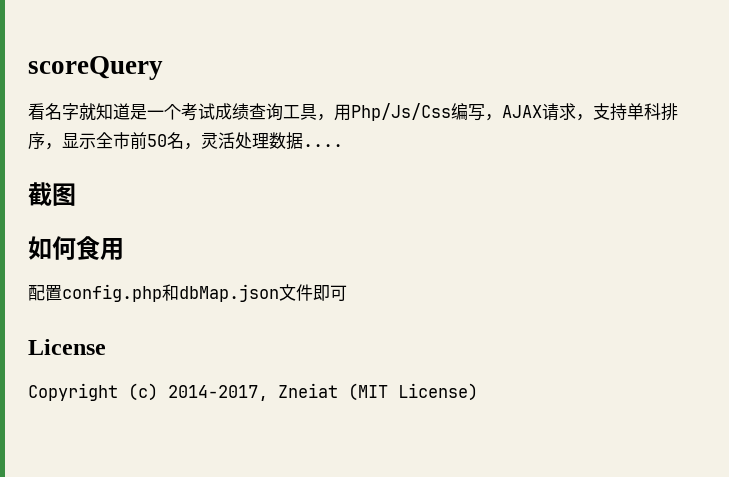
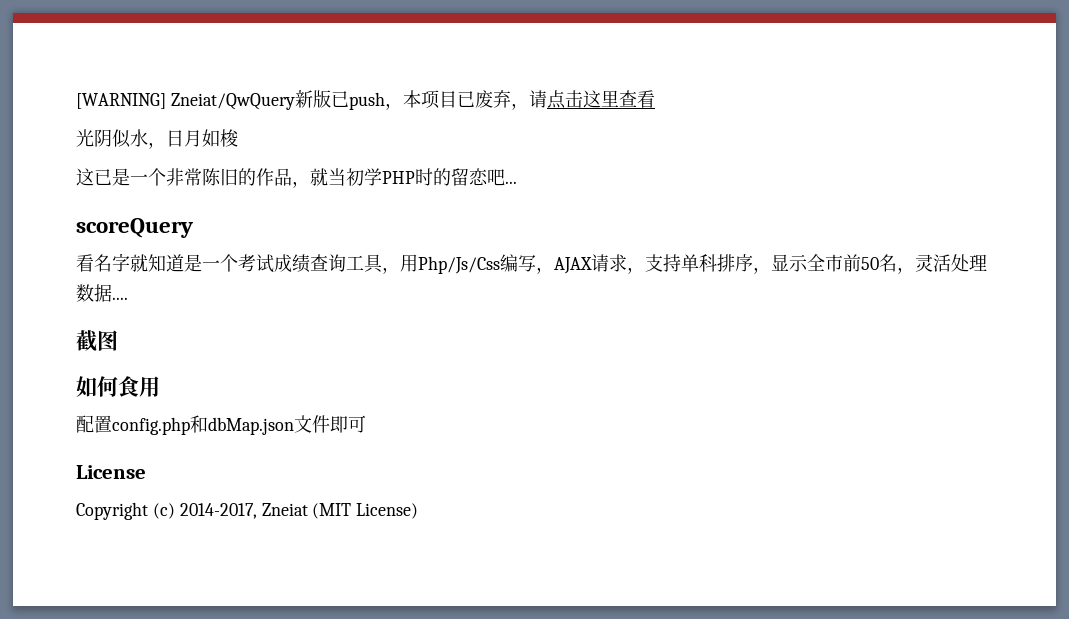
(28, 68) none -> [76,90,655,110] [76,129,238,149] [76,168,517,188] [WARNING] Zneiat/QwQuery新版已push，本项目已废弃，请点击这里查看 // 光阴似水，日月如梭 // 这已是一个非常陈旧的作品，就当初学PHP时的留恋吧... //

